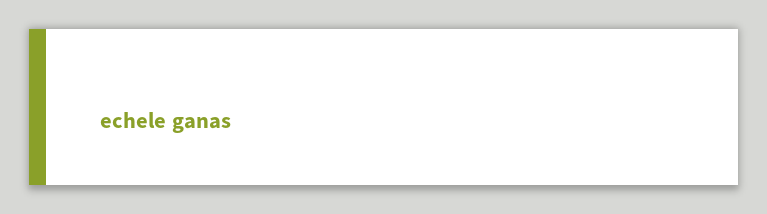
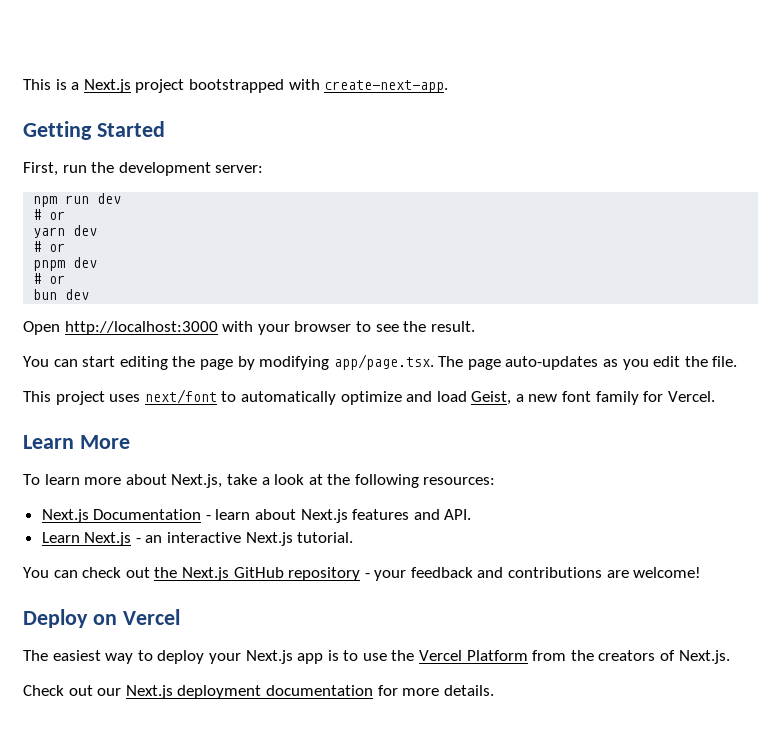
[100,112,232,133] echele ganas -> [23,79,449,93] [23,121,165,140] [23,162,264,176] [33,193,122,207] [33,209,66,220] [33,225,98,238] [33,241,66,252] [33,257,98,271] [33,273,66,284] [33,289,90,300] [23,321,475,335] [23,354,738,370] [23,389,715,405] [23,435,130,449] [23,474,496,488] [41,509,472,523] [41,532,354,546] [23,567,702,581] [23,609,180,628] [23,650,730,664] [23,685,494,699] This is a Next.js project bootstrapped with create-next-app. // Getting Started // First, run the development server: // npm run dev // # or // yarn dev // # or // pnpm dev // # or // bun dev // Open http://localhost:3000 with your browser to see the result. // You can start editing the page by modifying app/page.tsx. The page auto-updates as you edit the file. // This project uses next/font to automatically optimize and load Geist, a new font family for Vercel. // Learn More // To learn more about Next.js, take a look at the following resources: // Next.js Documentation - learn about Next.js features and API. // Learn Next.js - an interactive Next.js tutorial. // You can check out the Next.js GitHub repository - your feedback and contributions are welcome! // Deploy on Vercel // The easiest way to deploy your Next.js app is to use the Vercel Platform from the creators of Next.js. // Check out our Next.js deployment documentation for more details.

